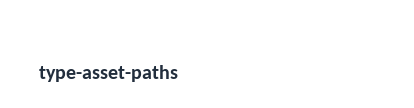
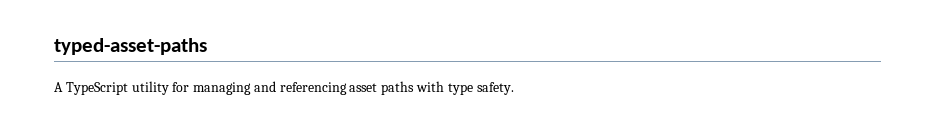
[39,65,178,82] type-asset-paths -> [54,38,207,55] [54,81,514,95] typed-asset-paths // A TypeScript utility for managing and referencing asset paths with type safety.

